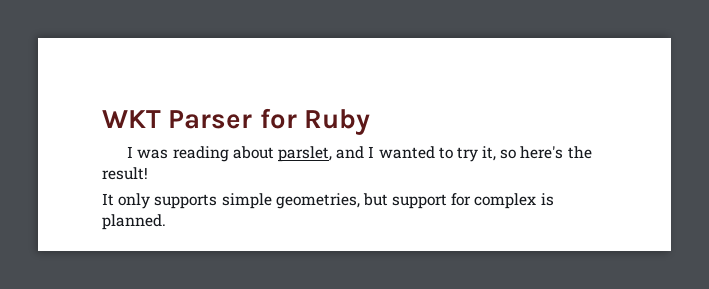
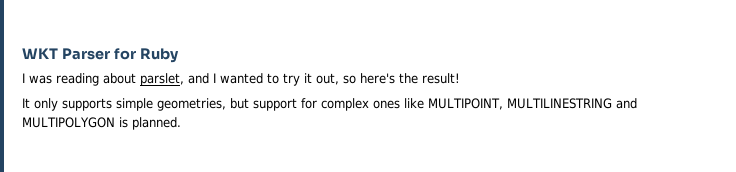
[482,146,497,161] it, -> [304,73,339,85] it out,
(537, 201) none -> [373,98,637,110] [22,117,115,128] ones like MULTIPOINT, MULTILINESTRING and MULTIPOLYGON

